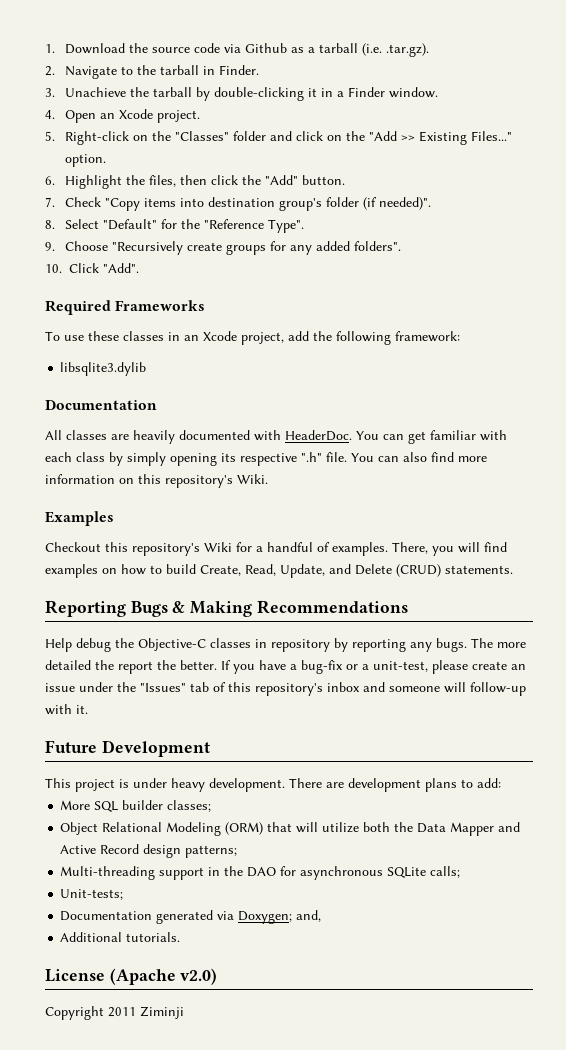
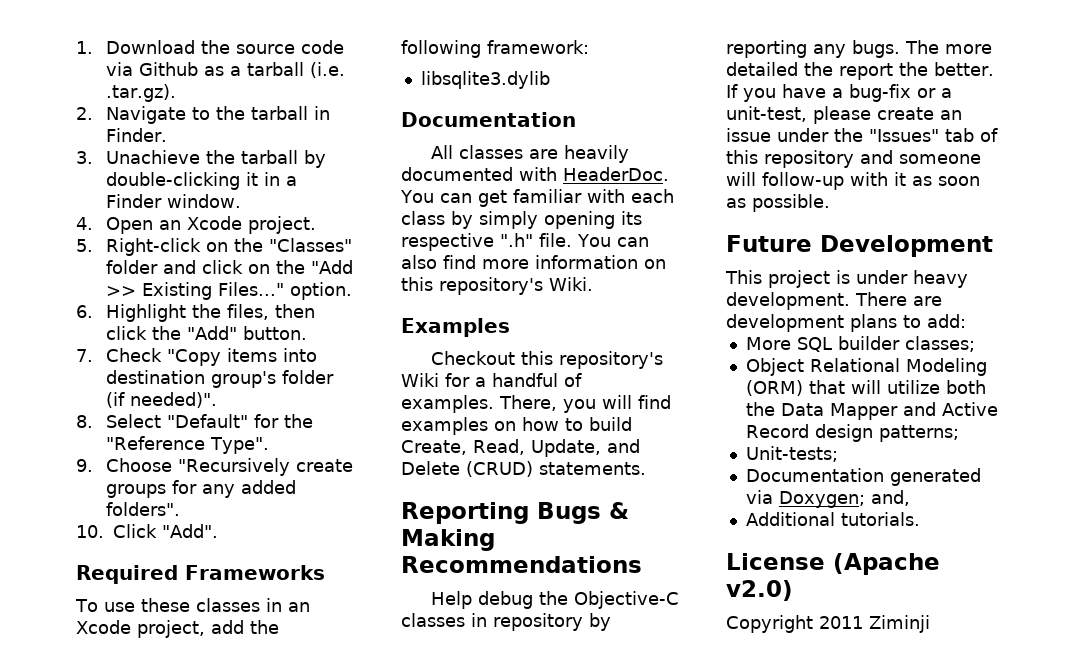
[255,682,360,696] repository's inbox -> [764,150,854,168] repository
[76,705,88,714] it. -> [894,172,980,186] [726,194,830,212] it as soon as possible.
[60,866,461,880] // Multi-threading support in the DAO for asynchronous SQLite calls; -> (959, 433) none

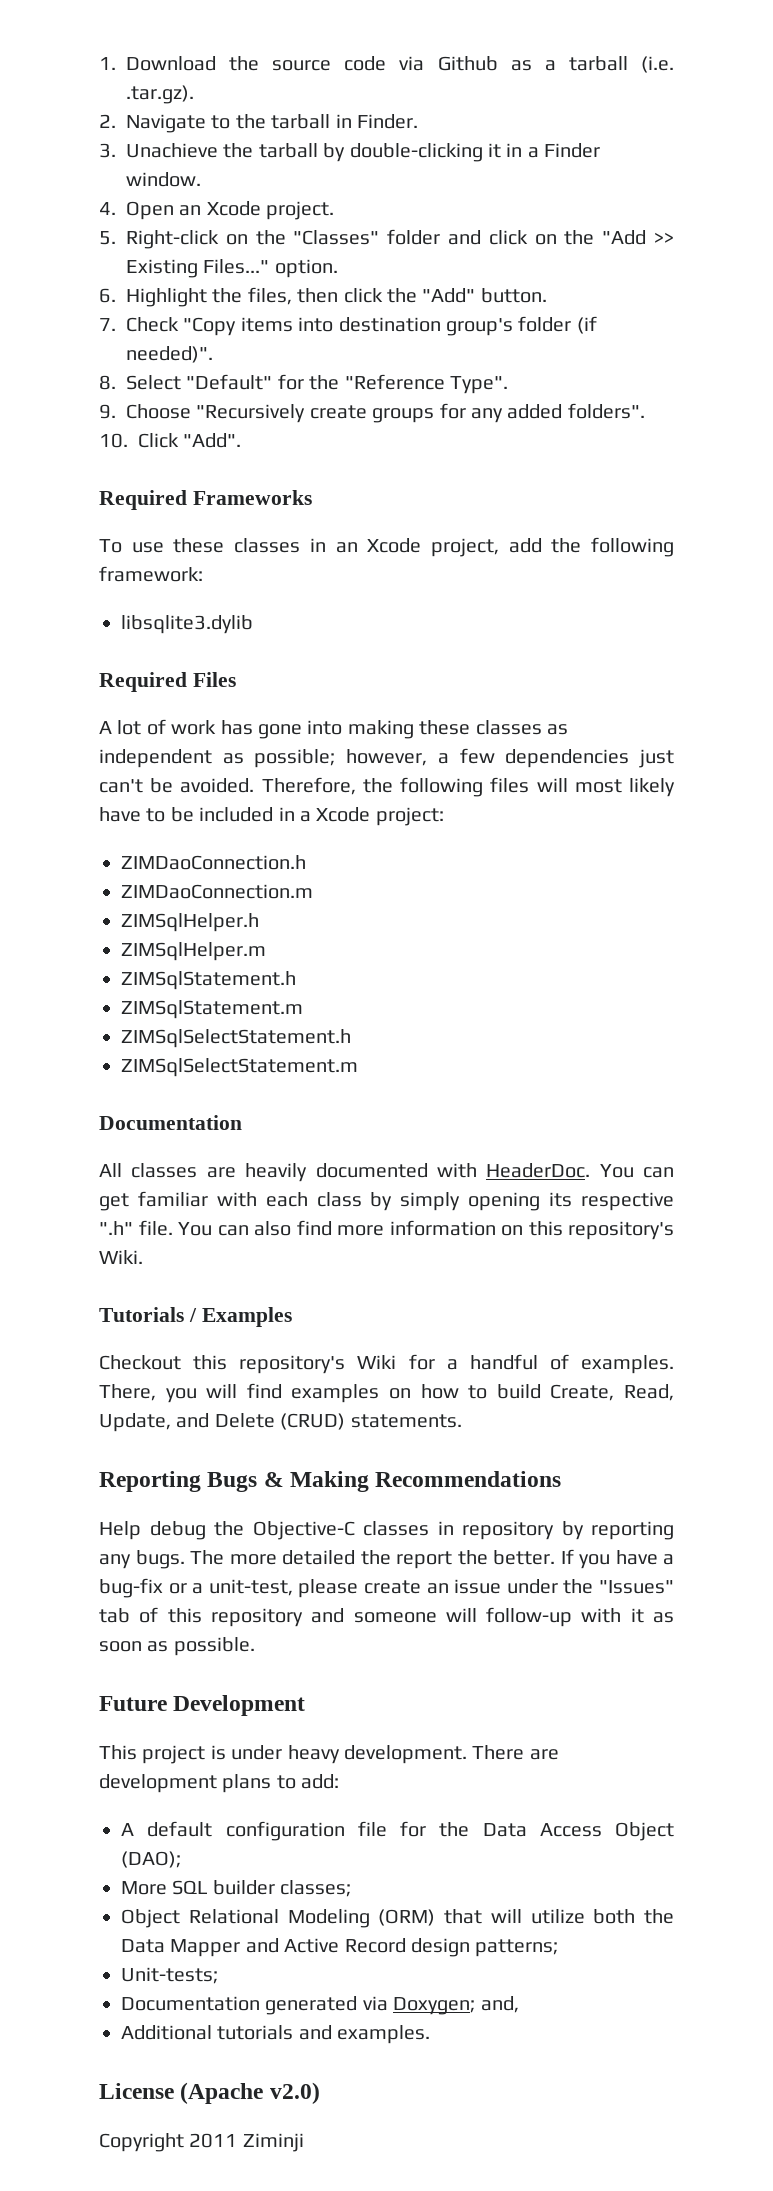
(550, 80) none -> [99,672,236,692] [99,719,568,739] [99,748,674,768] [99,777,675,797] [99,807,444,826] [121,855,306,870] [121,884,313,899] [121,913,259,932] [121,942,266,961] [121,971,296,990] [121,1000,303,1019] [121,1029,351,1048] [121,1058,358,1077] // Required Files // A lot of work has gone into making these classes as independent as possible; however, a few dependencies just can't be avoided. Therefore, the following files will most likely have to be included in a Xcode project: // ZIMDaoConnection.h // ZIMDaoConnection.m // ZIMSqlHelper.h // ZIMSqlHelper.m // ZIMSqlStatement.h // ZIMSqlStatement.m // ZIMSqlSelectStatement.h // ZIMSqlSelectStatement.m
(593, 284) none -> [99,1307,197,1322] Tutorials /
(966, 321) none -> [121,1821,674,1841] [121,1851,181,1868] // A default configuration file for the Data Access Object (DAO);
[840,512,920,526] tutorials. -> [217,2025,431,2044] tutorials and examples.

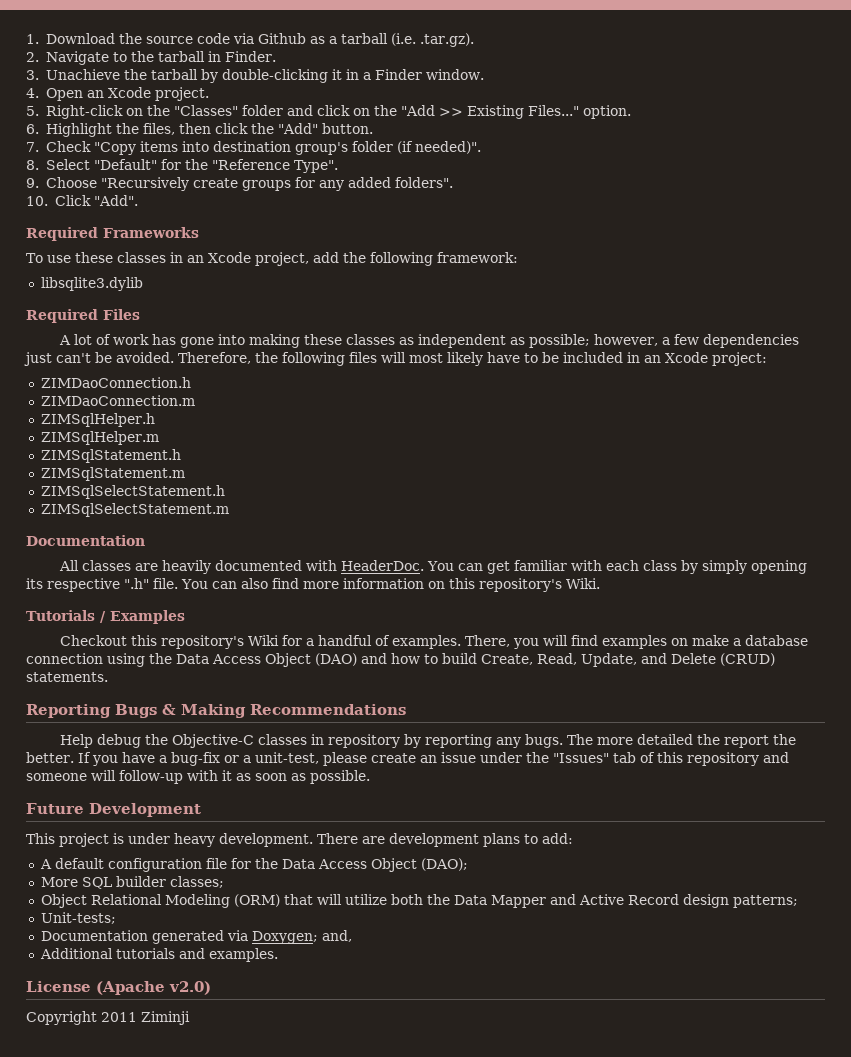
[300,811,311,822] a -> [644,355,661,363] an
(411, 1393) none -> [691,635,808,646] [26,653,387,667] make a database connection using the Data Access Object (DAO) and

